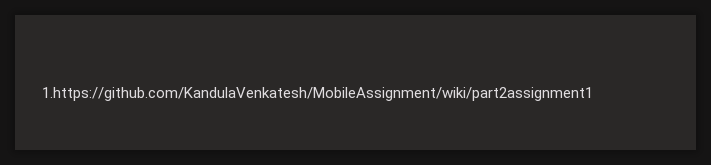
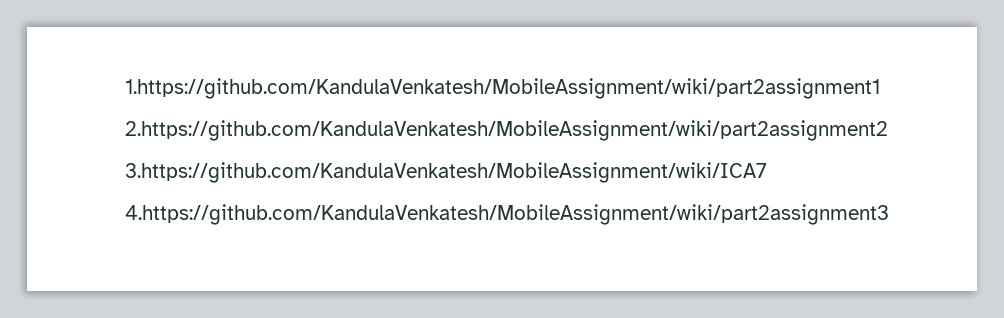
(593, 94) none -> [125,120,888,141] [125,162,767,183] [125,204,889,225] // 2.https://github.com/KandulaVenkatesh/MobileAssignment/wiki/part2assignment2 // 3.https://github.com/KandulaVenkatesh/MobileAssignment/wiki/ICA7 // 4.https://github.com/KandulaVenkatesh/MobileAssignment/wiki/part2assignment3

